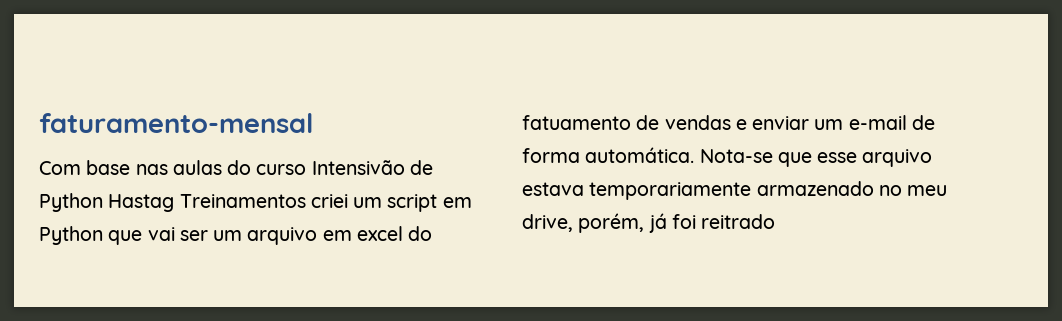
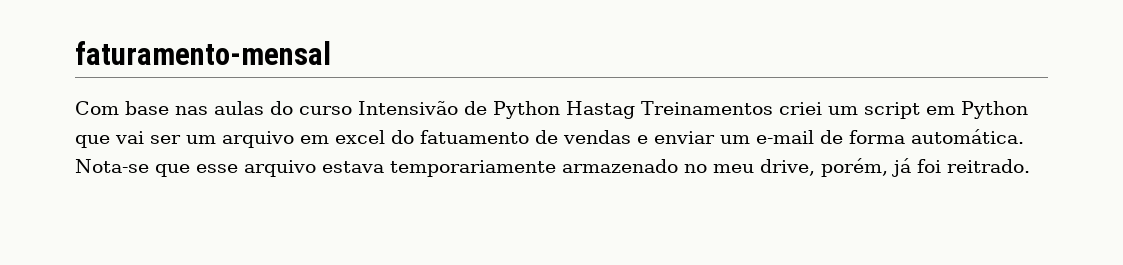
[701,214,776,229] reitrado -> [947,159,1030,173] reitrado.

